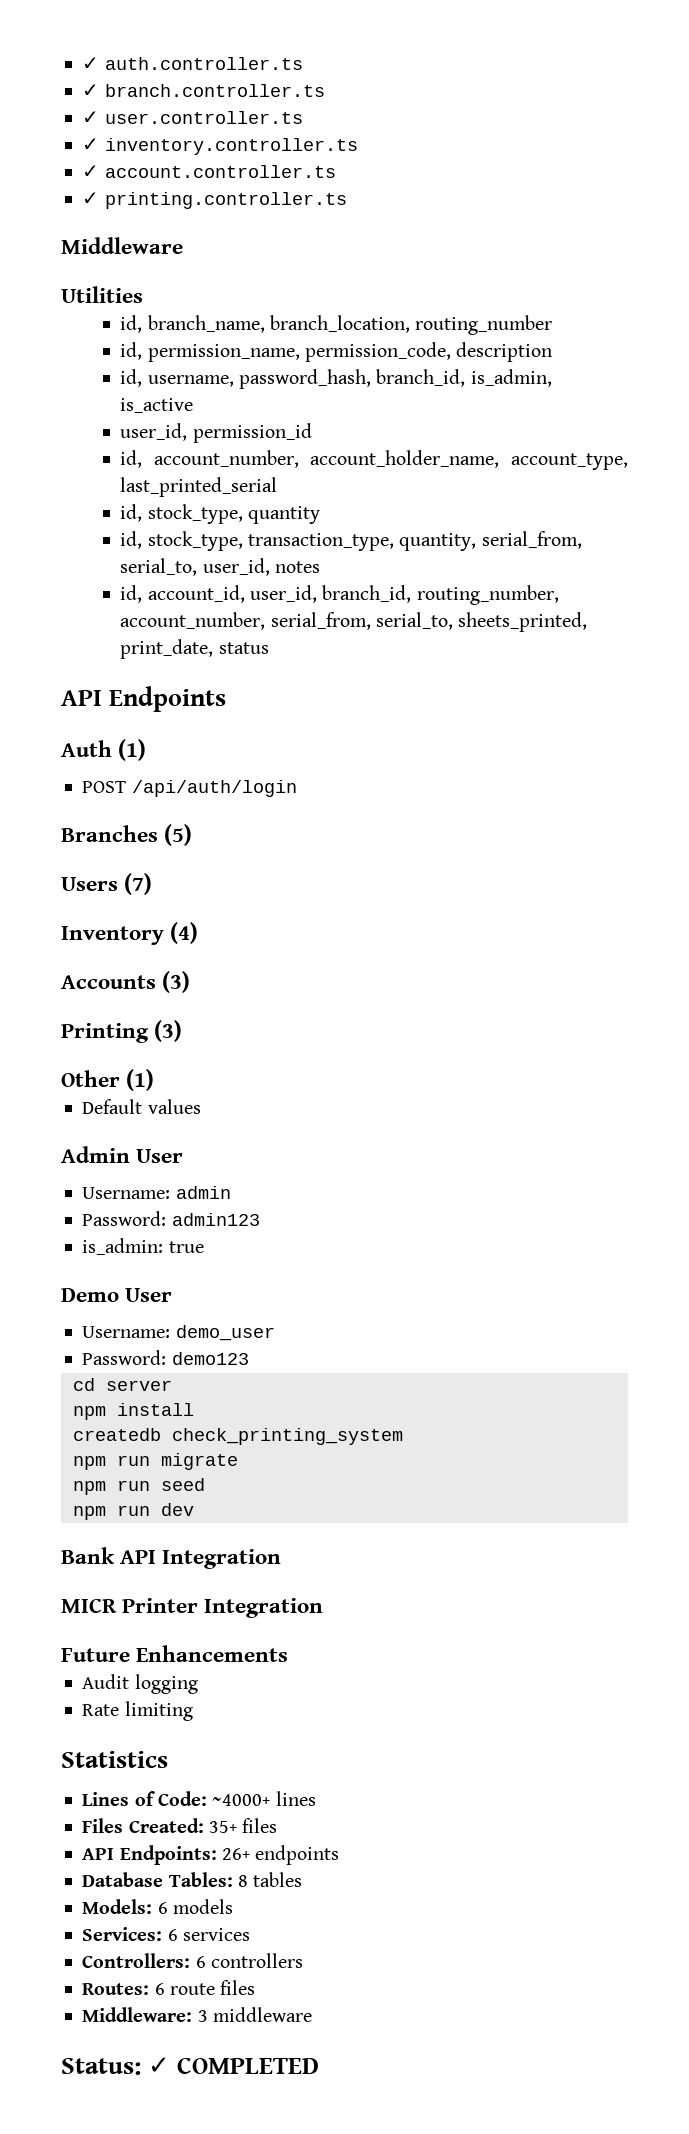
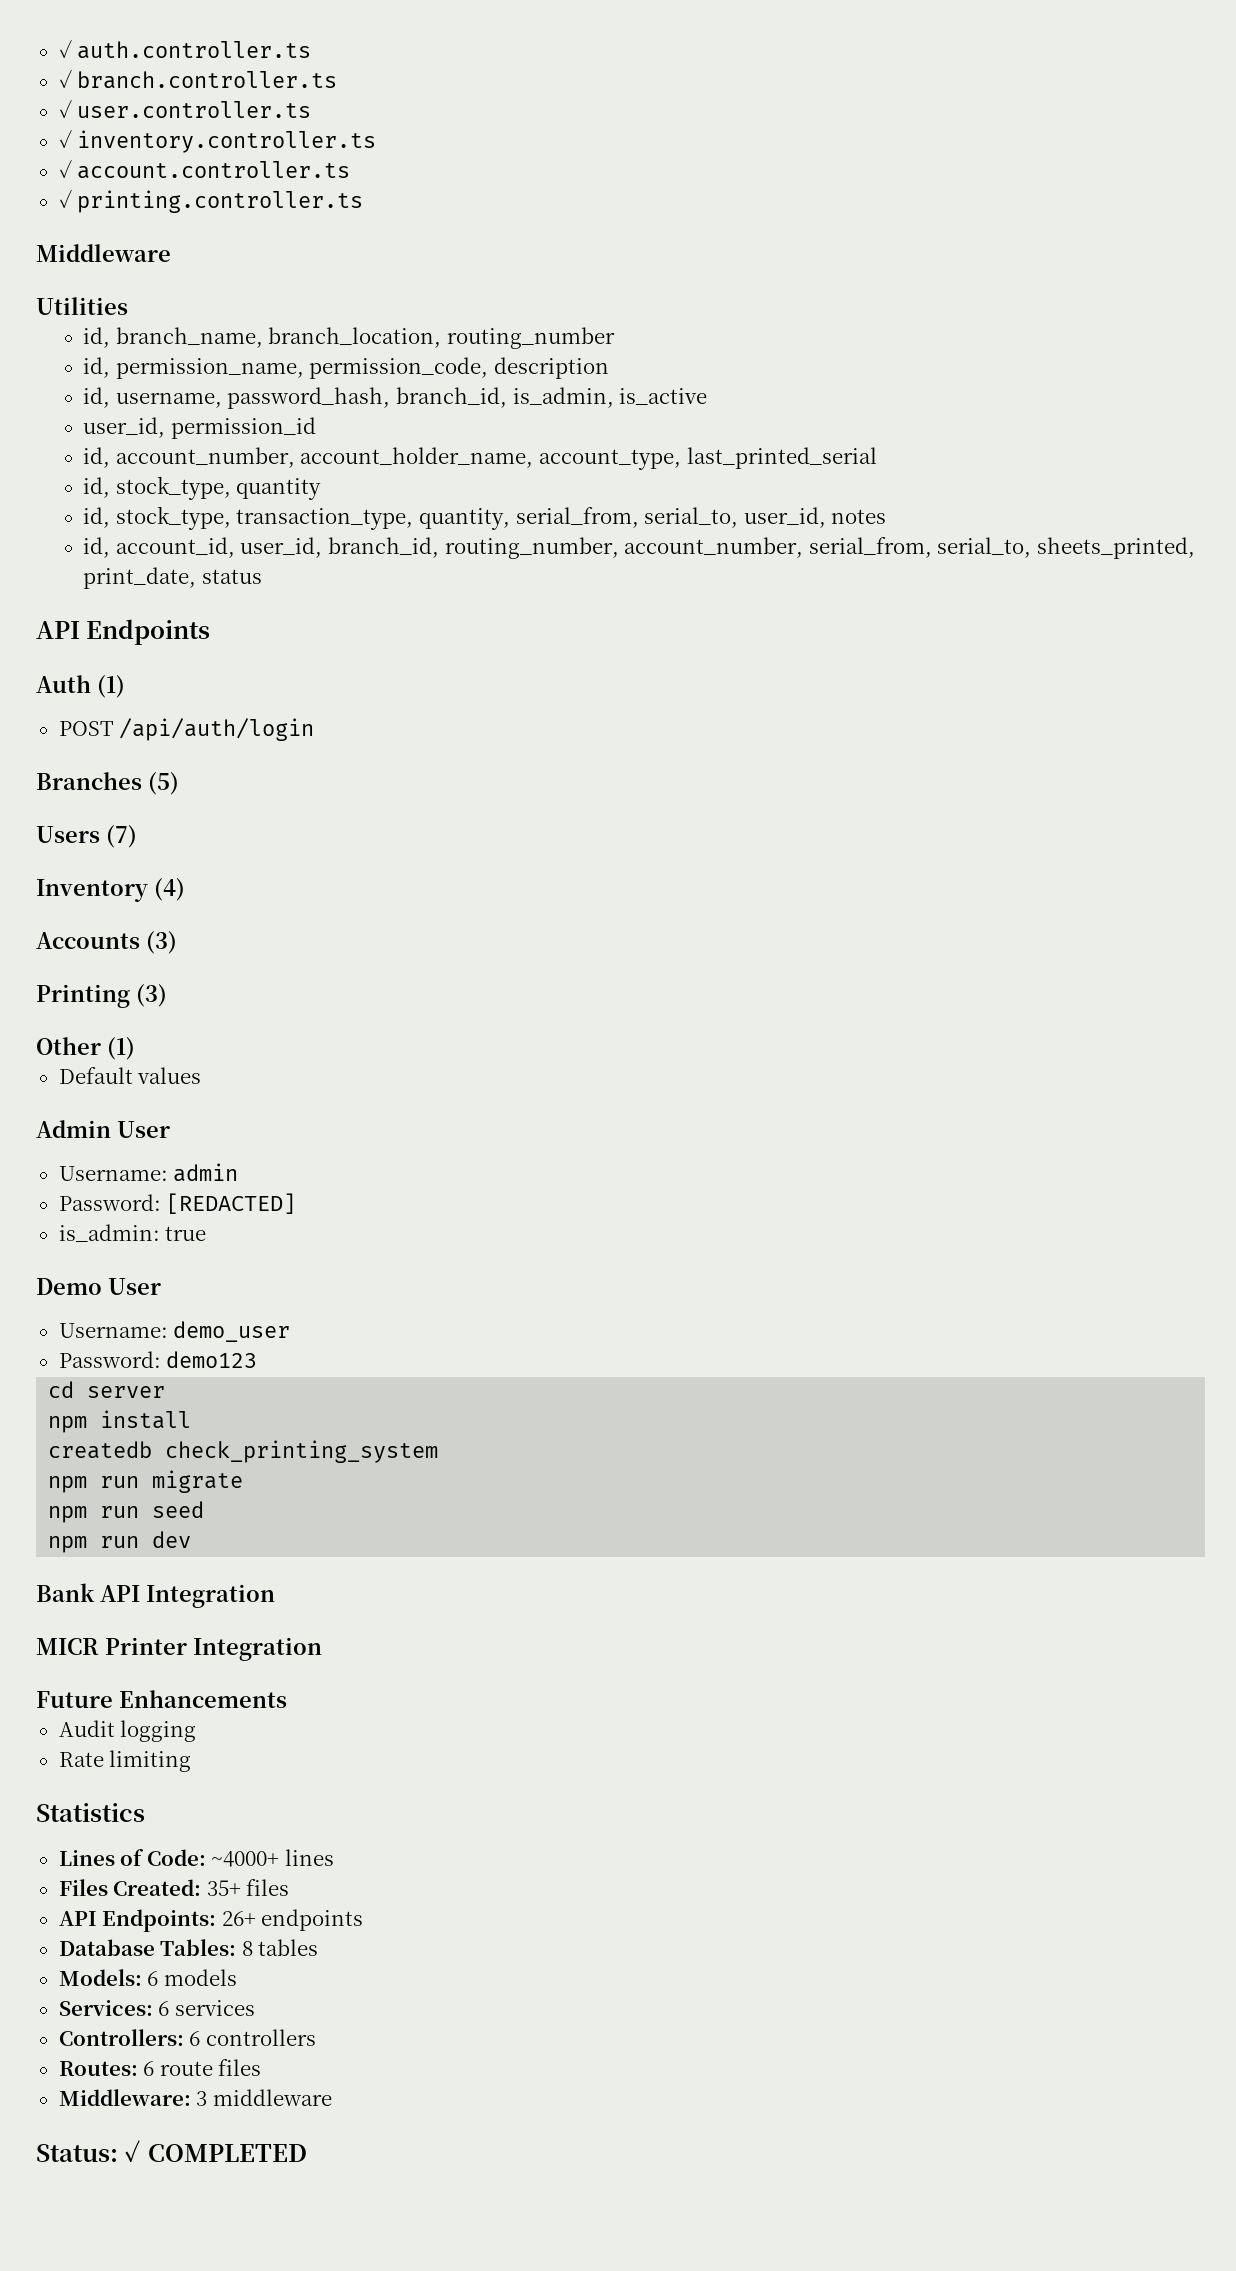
[171,1213,260,1226] admin123 -> [166,1193,297,1214] [REDACTED]

